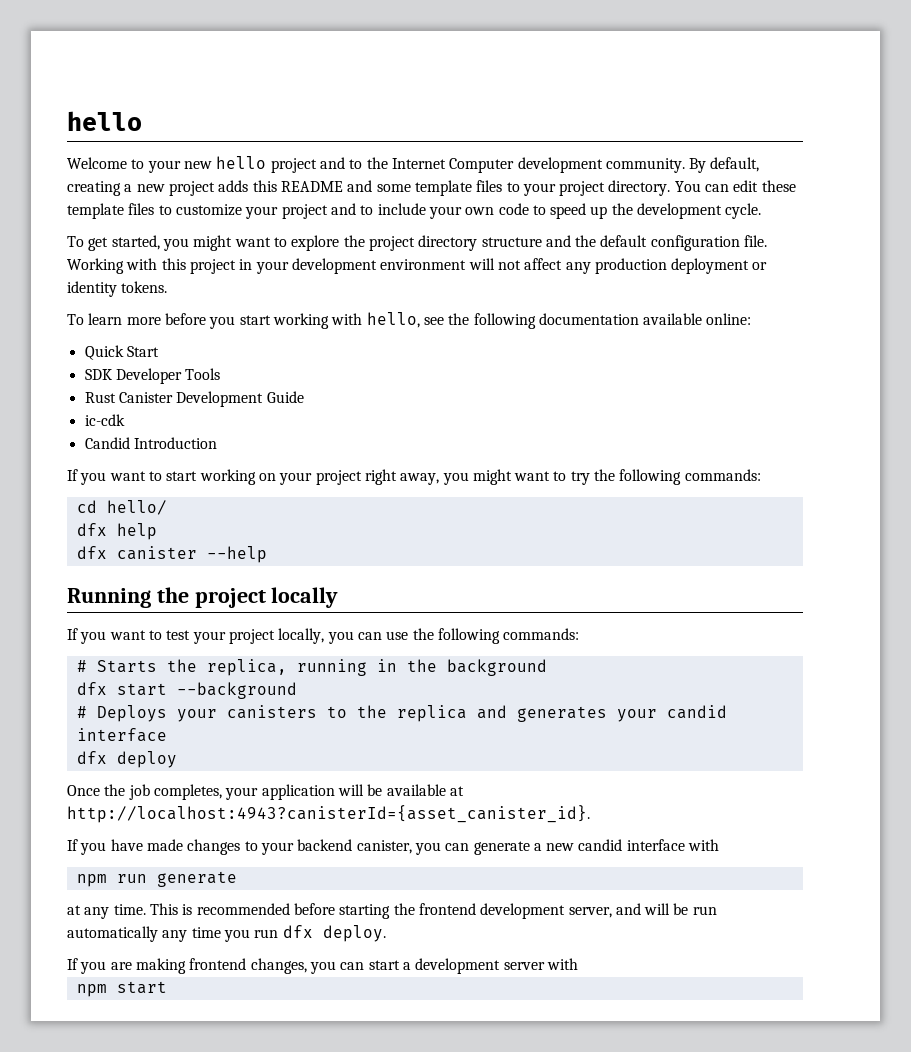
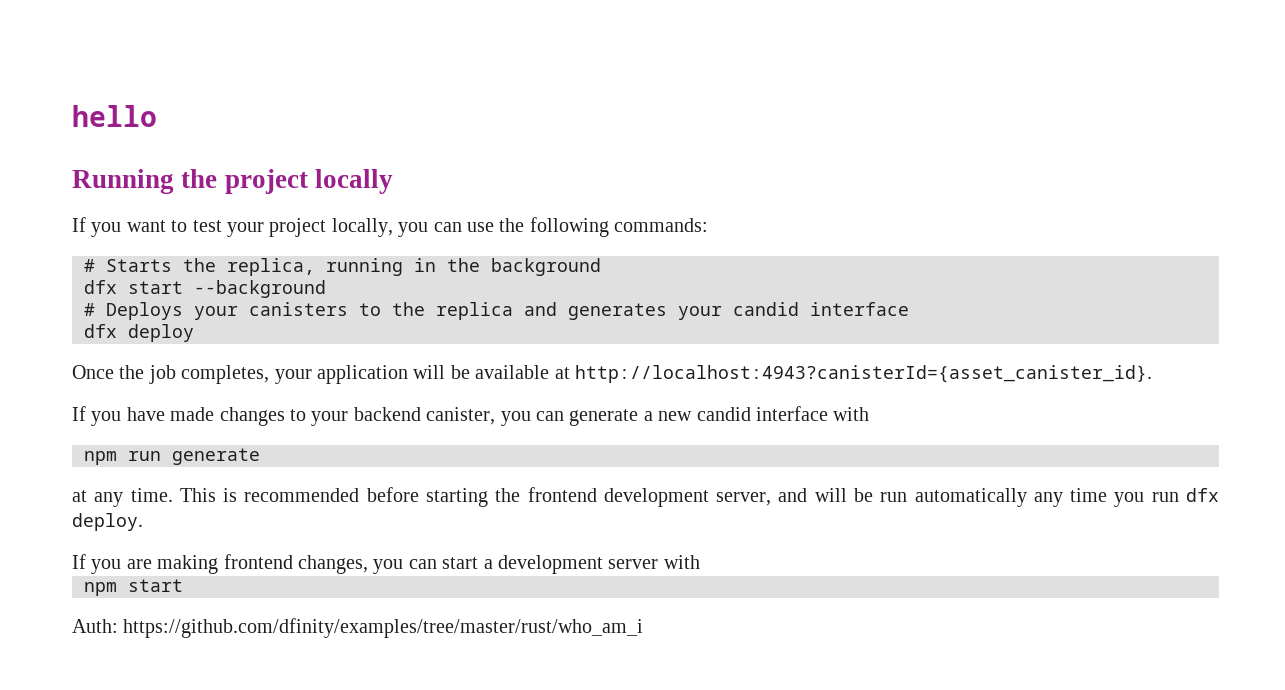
[67,111,142,131] [67,156,760,173] [67,180,796,196] [67,203,762,219] [67,235,768,251] [67,258,768,274] [67,281,168,297] [67,312,752,329] [84,345,159,360] [84,368,221,384] [84,391,304,407] [84,414,125,426] [84,437,217,449] [67,469,761,485] [76,500,167,515] [76,523,157,540] [76,546,267,563] hello // Welcome to your new hello project and to the Internet Computer development community. By default, creating a new project adds this README and some template files to your project directory. You can edit these template files to customize your project and to include your own code to speed up the development cycle. // To get started, you might want to explore the project directory structure and the default configuration file. Working with this project in your development environment will not affect any production deployment or identity tokens. // To learn more before you start working with hello, see the following documentation available online: // Quick Start // SDK Developer Tools // Rust Canister Development Guide // ic-cdk // Candid Introduction // If you want to start working on your project right away, you might want to try the following commands: // cd hello/ // dfx help // dfx canister --help -> [72,105,157,127] hello
(167, 987) none -> [72,618,644,638] // Auth: https://github.com/dfinity/examples/tree/master/rust/who_am_i

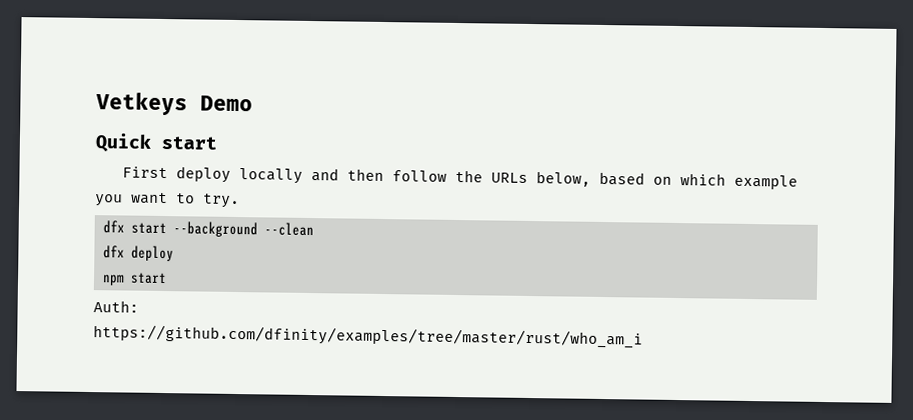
[72,105,157,127] [72,169,393,194] [72,217,709,237] [84,258,601,276] [84,280,326,298] [84,302,909,320] [84,324,194,342] [72,365,1152,384] [72,406,870,426] [84,448,260,465] [72,487,1219,507] [72,513,143,531] [72,554,700,574] hello // Running the project locally // If you want to test your project locally, you can use the following commands: // # Starts the replica, running in the background // dfx start --background // # Deploys your canisters to the replica and generates your candid interface // dfx deploy // Once the job completes, your application will be available at http://localhost:4943?canisterId={asset_canister_id}. // If you have made changes to your backend canister, you can generate a new candid interface with // npm run generate // at any time. This is recommended before starting the frontend development server, and will be run automatically any time you run dfx deploy. // If you are making frontend changes, you can start a development server with -> [95,92,253,116] [95,133,217,152] [121,166,798,190] [95,192,240,209] [102,220,314,238] [102,245,174,262] Vetkeys Demo // Quick start // First deploy locally and then follow the URLs below, based on which example you want to try. // dfx start --background --clean // dfx deploy
(118, 626) none -> (139, 306) //

